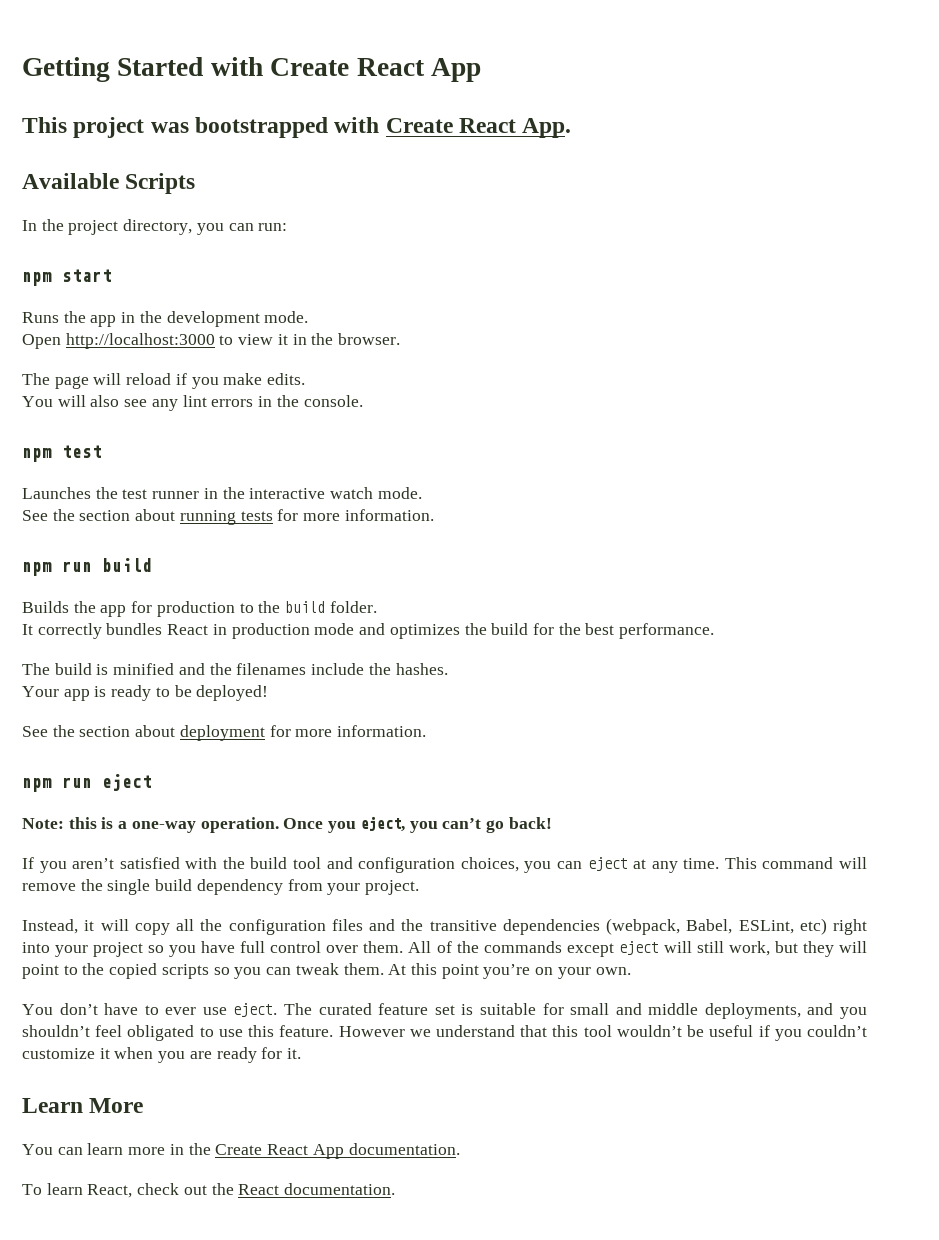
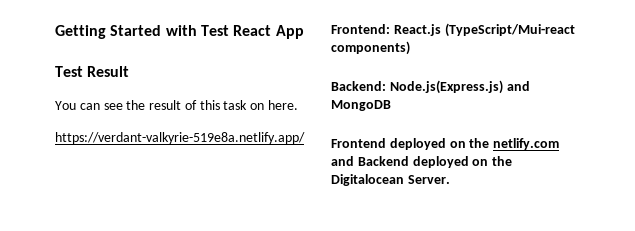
[270,58,350,76] Create -> [200,25,229,36] Test
[22,117,572,138] [22,173,196,194] [22,219,288,235] [22,269,112,286] [22,311,309,327] [22,333,401,349] [22,373,306,389] [22,395,363,411] [22,445,102,462] [22,487,422,499] [22,509,434,525] [22,558,152,576] [22,601,377,617] [22,623,715,639] [22,663,448,675] [22,685,269,701] [22,725,427,741] [22,774,152,792] [22,816,552,833] [22,857,867,873] [22,879,420,895] [22,918,867,935] [22,941,867,957] [22,963,631,979] [22,1003,867,1019] [22,1025,867,1041] [22,1047,302,1063] [22,1098,144,1113] [22,1143,460,1159] [22,1183,396,1198] This project was bootstrapped with Create React App. // Available Scripts // In the project directory, you can run: // npm start // Runs the app in the development mode. // Open http://localhost:3000 to view it in the browser. // The page will reload if you make edits. // You will also see any lint errors in the console. // npm test // Launches the test runner in the interactive watch mode. // See the section about running tests for more information. // npm run build // Builds the app for production to the build folder. // It correctly bundles React in production mode and optimizes the build for the best performance. // The build is minified and the filenames include the hashes. // Your app is ready to be deployed! // See the section about deployment for more information. // npm run eject // Note: this is a one-way operation. Once you eject, you can’t go back! // If you aren’t satisfied with the build tool and configuration choices, you can eject at any time. This command will remove the single build dependency from your project. // Instead, it will copy all the configuration files and the transitive dependencies (webpack, Babel, ESLint, etc) right into your project so you have full control over them. All of the commands except eject will still work, but they will point to the copied scripts so you can tweak them. At this point you’re on your own. // You don’t have to ever use eject. The curated feature set is suitable for small and middle deployments, and you shouldn’t feel obligated to use this feature. However we understand that this tool wouldn’t be useful if you couldn’t customize it when you are ready for it. // Learn More // You can learn more in the Create React App documentation. // To learn React, check out the React documentation. -> [55,66,130,77] [55,100,299,110] [55,132,305,144] [331,23,575,37] [331,41,410,55] [331,80,530,94] [331,100,391,111] [331,138,560,150] [331,156,513,168] [331,174,450,186] Test Result // You can see the result of this task on here. // https://verdant-valkyrie-519e8a.netlify.app/ // Frontend: React.js (TypeScript/Mui-react components) // Backend: Node.js(Express.js) and MongoDB // Frontend deployed on the netlify.com and Backend deployed on the Digitalocean Server.

